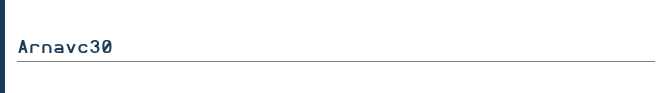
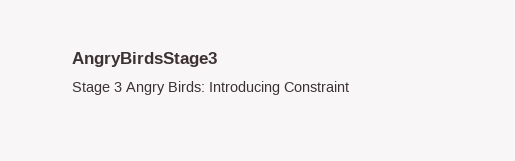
[17,40,113,53] Arnavc30 -> [72,52,217,67] [72,81,349,95] AngryBirdsStage3 // Stage 3 Angry Birds: Introducing Constraint

